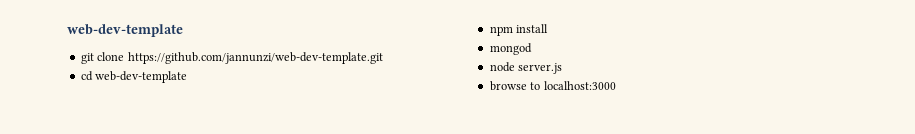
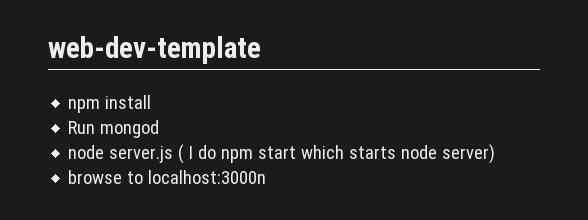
[67,24,183,37] [80,52,383,64] [80,71,188,83] web-dev-template // git clone https://github.com/jannunzi/web-dev-template.git // cd web-dev-template -> [48,36,261,64] web-dev-template
(549, 28) none -> [68,121,96,134] Run
(563, 68) none -> [178,144,496,164] ( I do npm start which starts node server)
[543,81,616,90] localhost:3000 -> [148,170,267,184] localhost:3000n

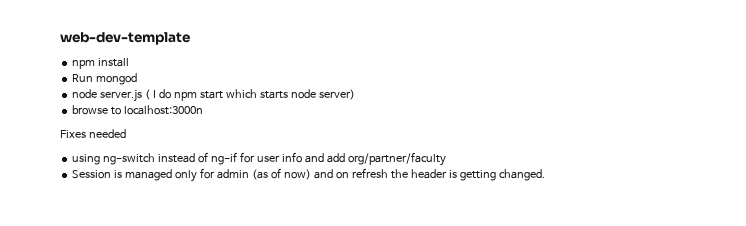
(267, 177) none -> [60,129,126,138] [72,152,446,166] [72,168,545,182] // Fixes needed // using ng-switch instead of ng-if for user info and add org/partner/faculty // Session is managed only for admin (as of now) and on refresh the header is getting changed.

